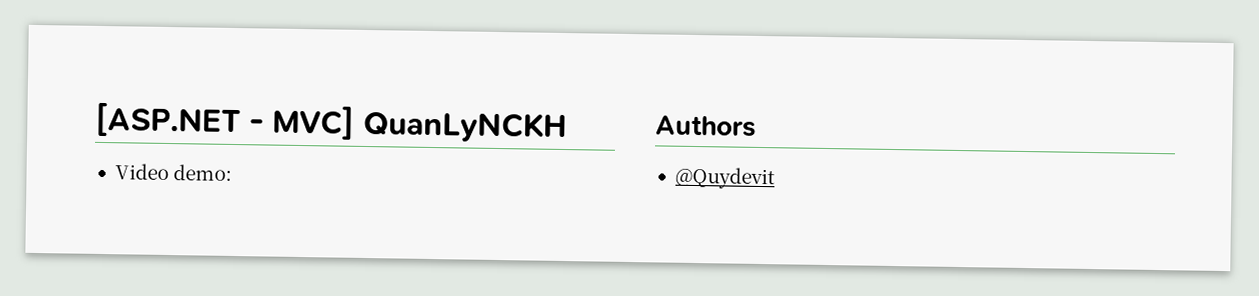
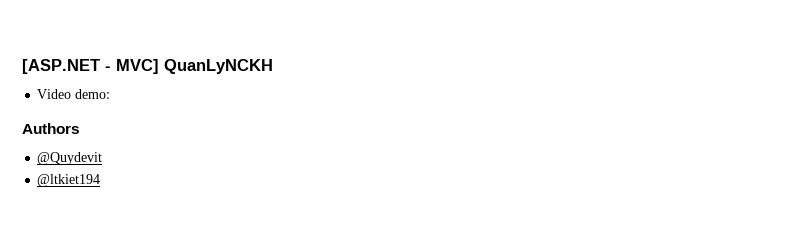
(775, 178) none -> [37,174,101,187] // @ltkiet194

